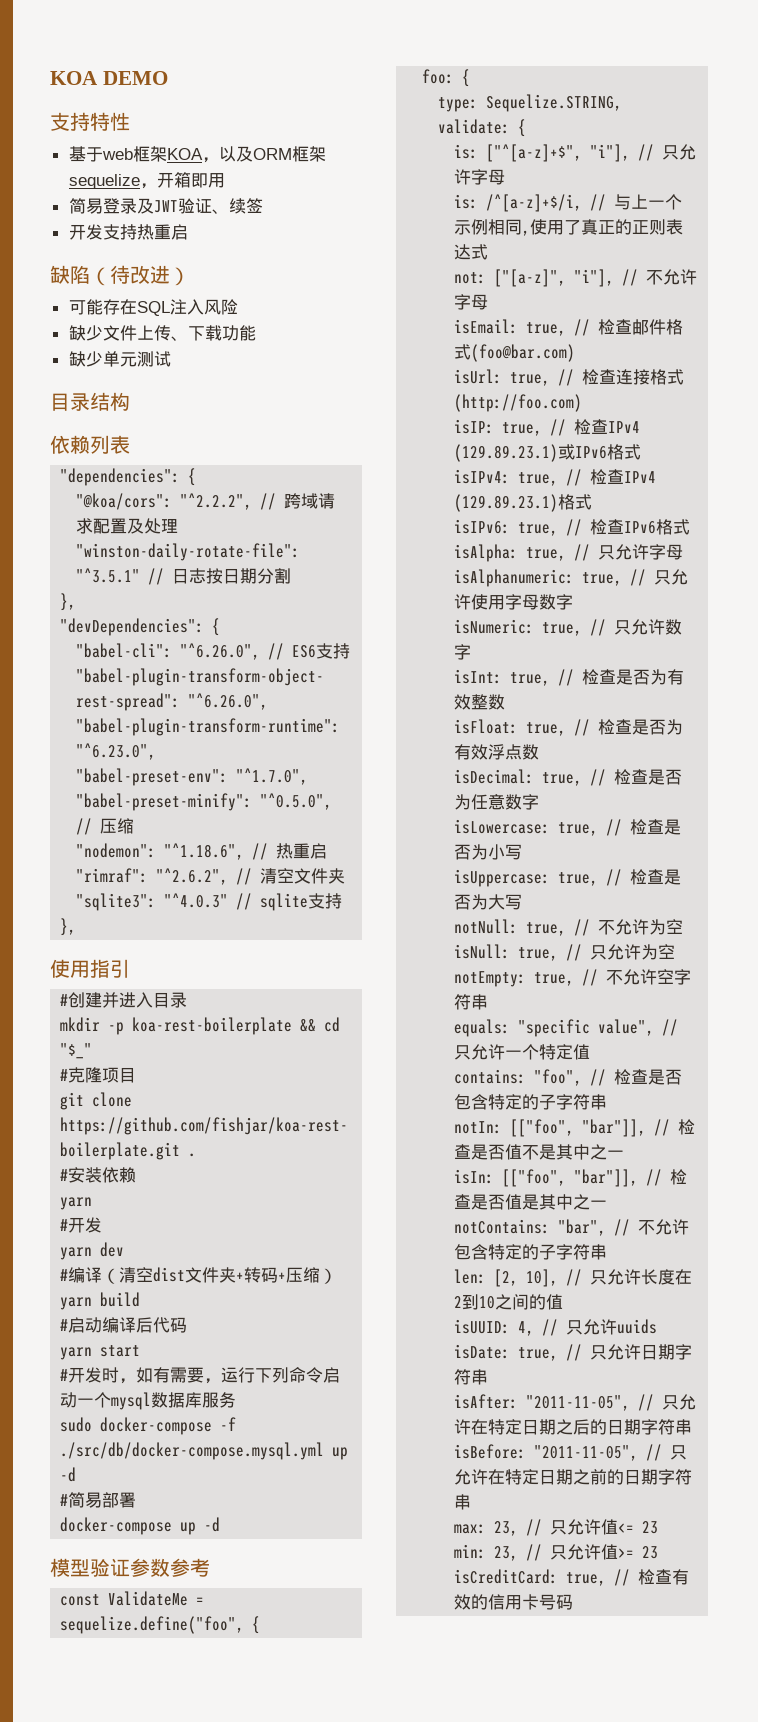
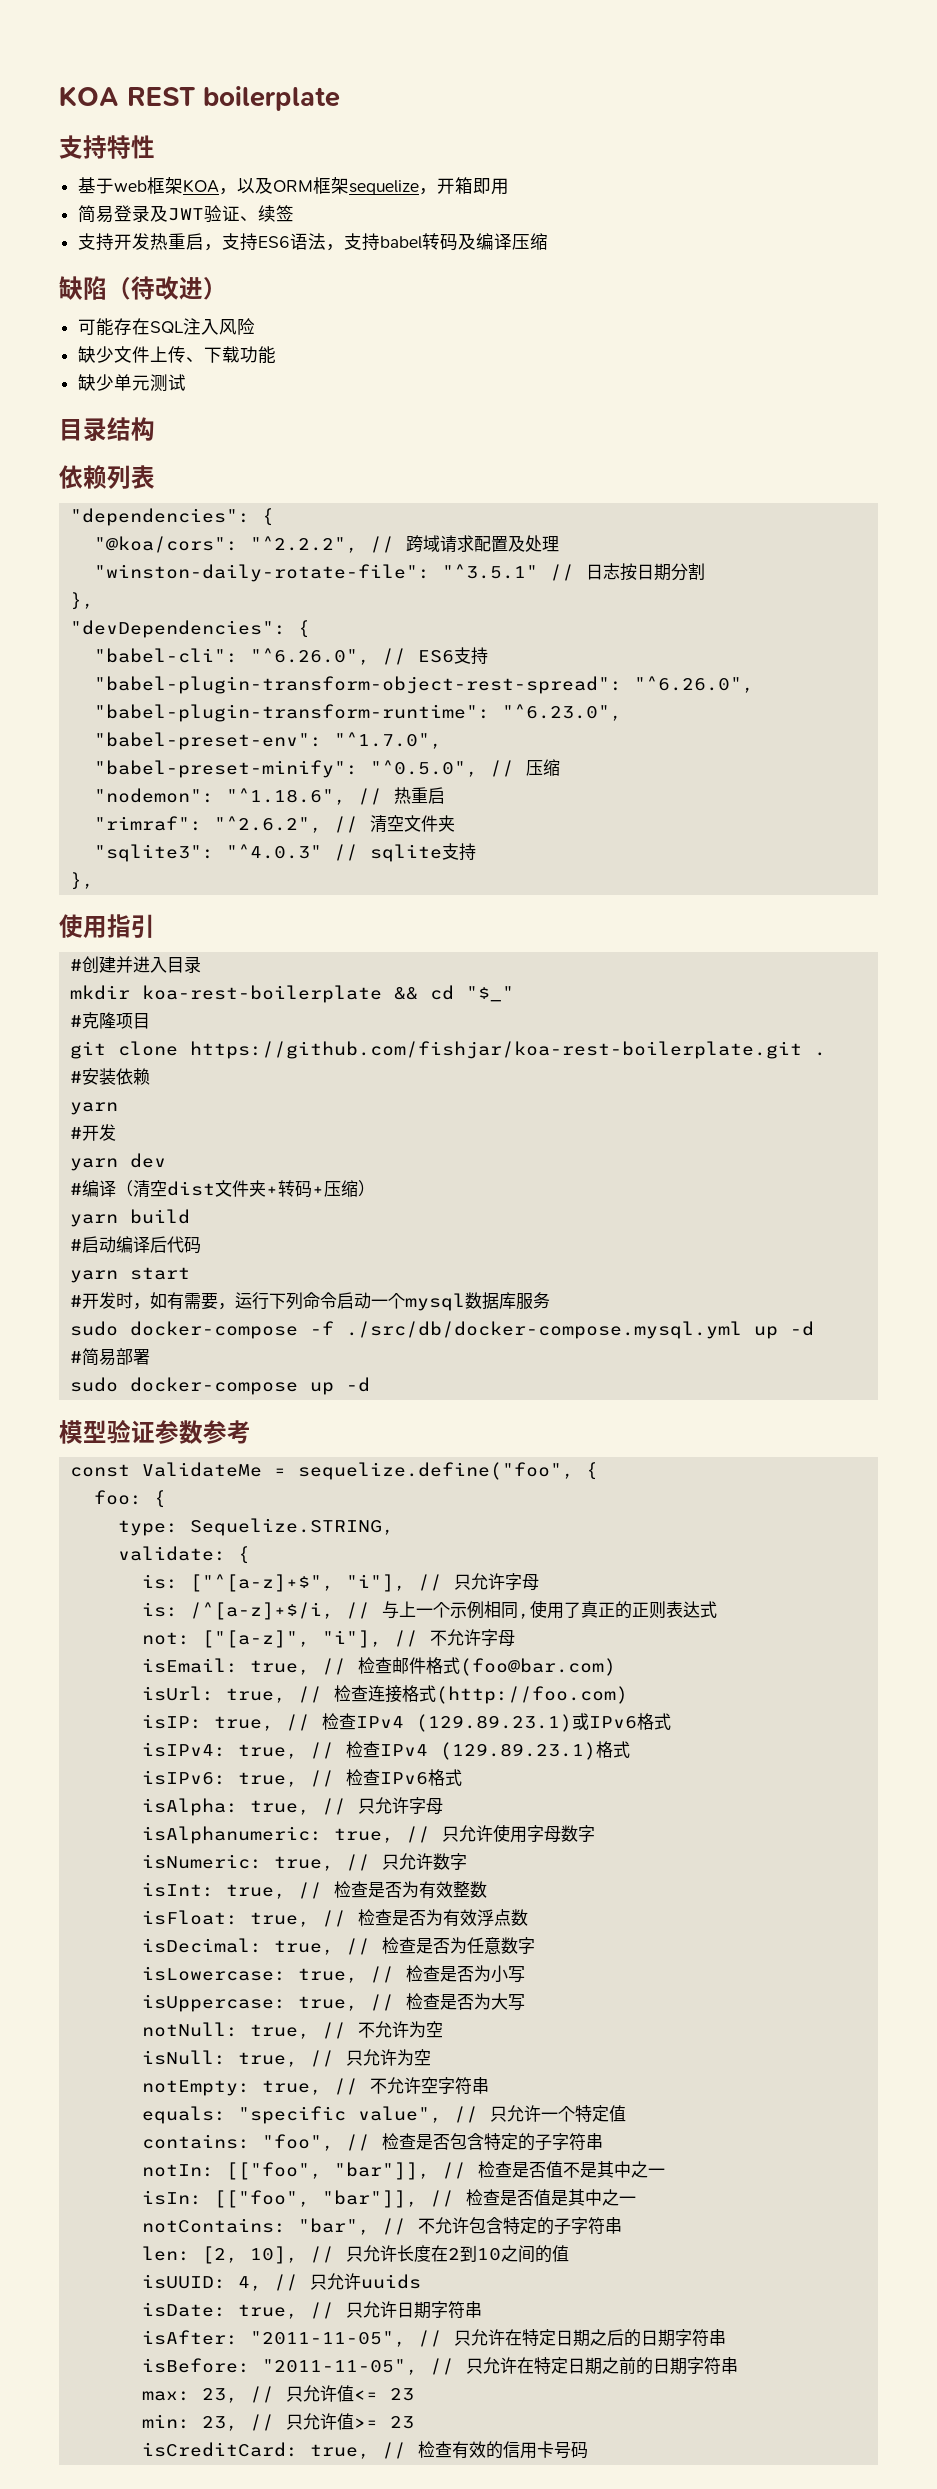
[50,71,168,85] KOA DEMO -> [59,86,340,111] KOA REST boilerplate
[68,224,188,240] 开发支持热重启 -> [78,233,549,251] 支持开发热重启，支持ES6语法，支持babel转码及编译压缩
[108,1022,125,1035] -p -> (130, 992) none
(137, 1500) none -> [69,1377,118,1392] sudo

